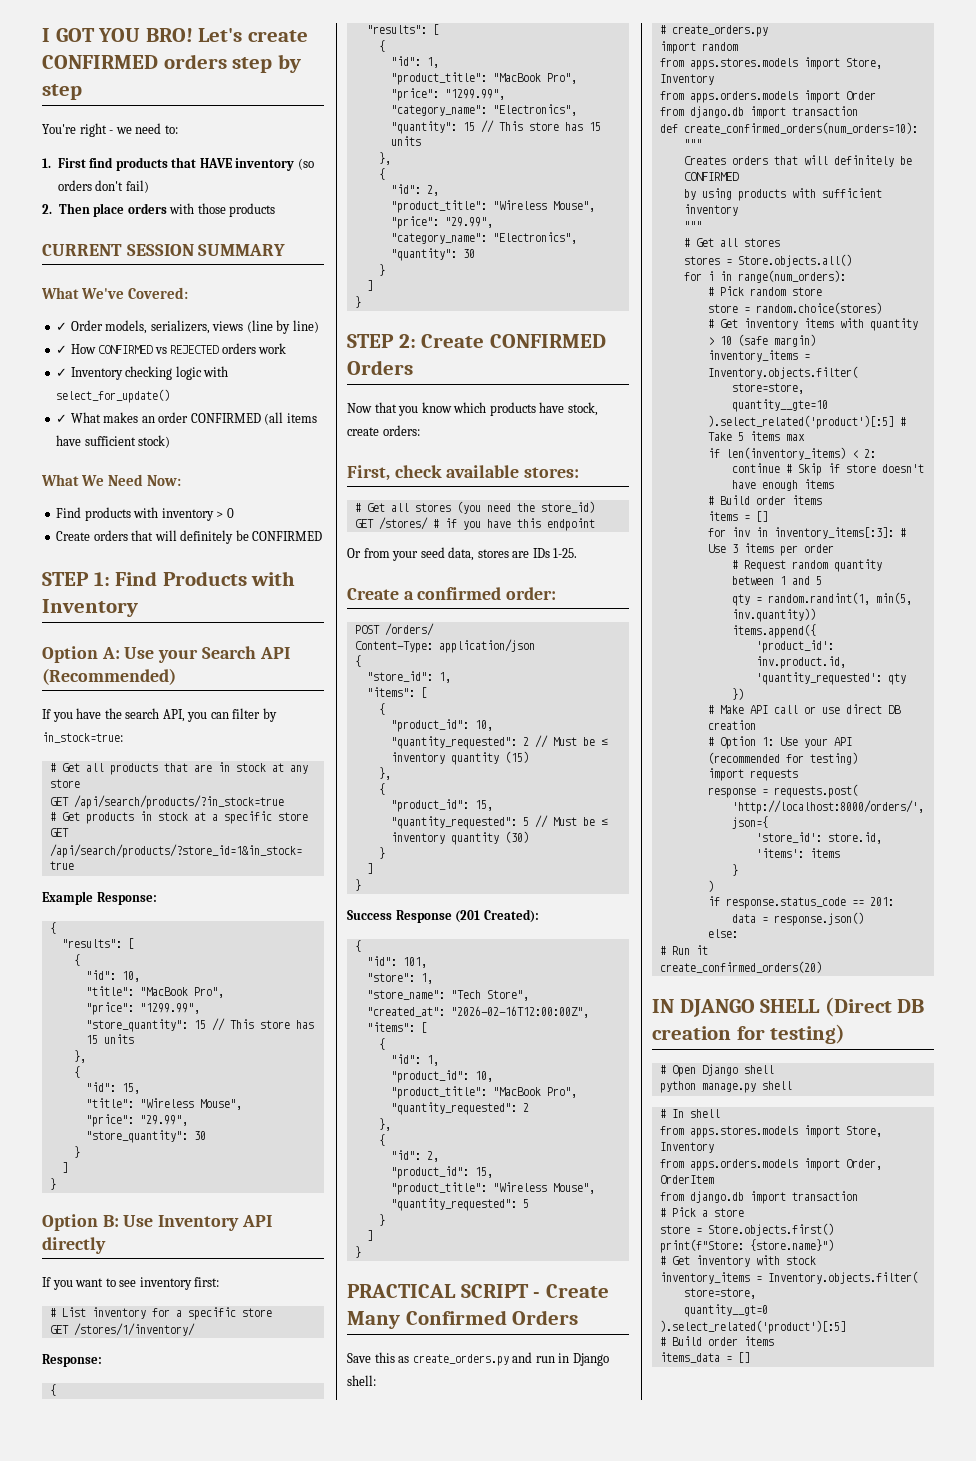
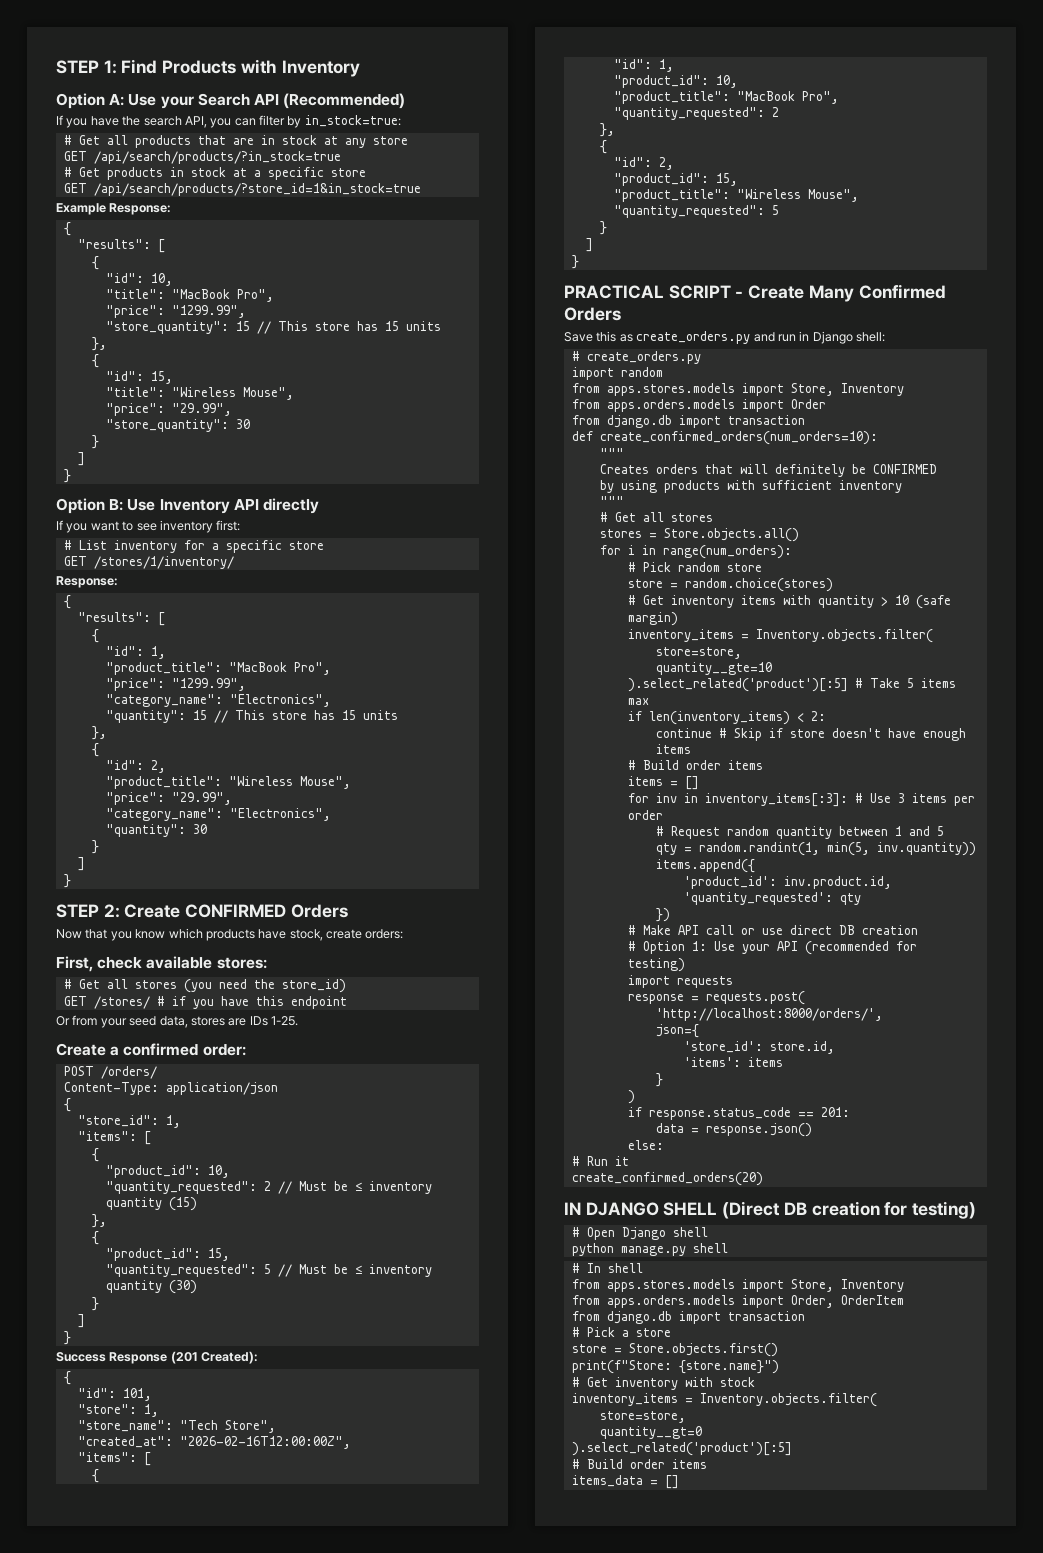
[42,28,308,42] [42,54,301,73] [42,84,82,100] [42,123,178,137] [42,157,314,171] [57,180,149,193] [42,203,276,217] [42,244,286,256] [41,287,189,299] [56,320,319,334] [56,343,287,354] [56,366,229,380] [56,389,171,403] [56,412,317,425] [56,435,171,448] [41,474,182,486] [56,507,234,521] [56,530,323,544] I GOT YOU BRO! Let's create CONFIRMED orders step by step // You're right - we need to: // 1. First find products that HAVE inventory (so orders don't fail) // 2. Then place orders with those products // CURRENT SESSION SUMMARY // What We've Covered: // ✓ Order models, serializers, views (line by line) // ✓ How CONFIRMED vs REJECTED orders work // ✓ Inventory checking logic with select_for_update() // ✓ What makes an order CONFIRMED (all items have sufficient stock) // What We Need Now: // Find products with inventory > 0 // Create orders that will definitely be CONFIRMED // -> (56, 67) none

